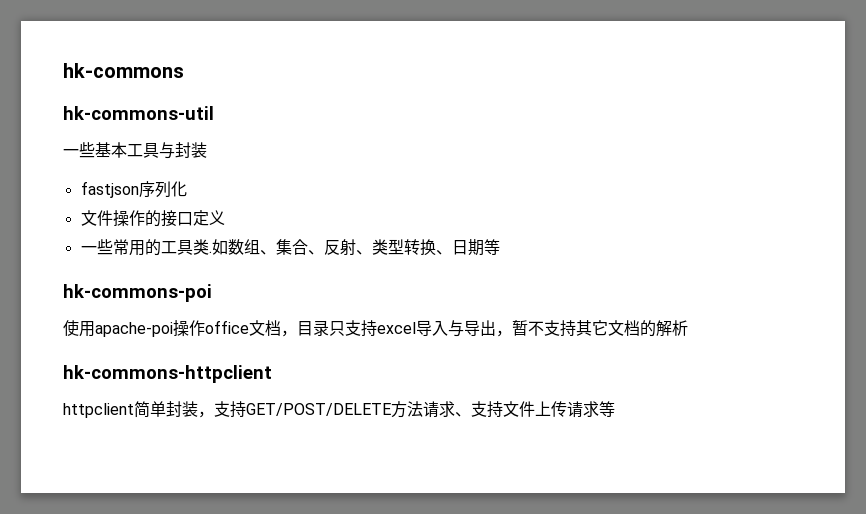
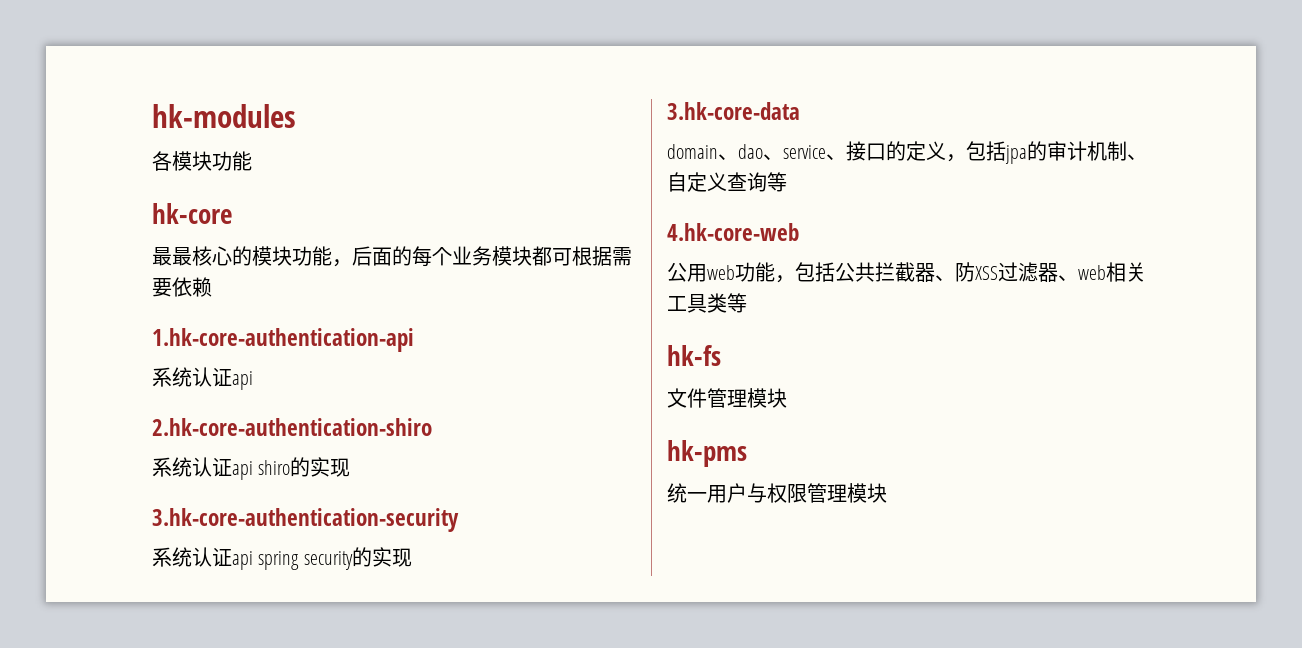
[63,63,184,78] [63,106,214,120] [63,142,207,159] [80,181,187,198] [80,210,225,227] [80,239,500,256] [63,284,212,302] [63,320,688,337] [63,365,272,383] [63,401,615,418] hk-commons // hk-commons-util // 一些基本工具与封装 // fastjson序列化 // 文件操作的接口定义 // 一些常用的工具类.如数组、集合、反射、类型转换、日期等 // hk-commons-poi // 使用apache-poi操作office文档，目录只支持excel导入与导出，暂不支持其它文档的解析 // hk-commons-httpclient // httpclient简单封装，支持GET/POST/DELETE方法请求、支持文件上传请求等 -> [152,104,296,128] [152,151,252,171] [152,203,232,224] [152,246,632,267] [152,277,212,297] [152,328,414,352] [152,367,253,390] [152,418,432,436] [152,457,351,480] [152,508,459,532] [152,547,412,570] [667,102,800,120] [667,141,1147,164] [667,172,787,192] [667,223,799,241] [667,262,1146,283] [667,293,747,313] [667,345,721,366] [667,388,787,408] [667,440,747,467] [667,483,887,503] hk-modules // 各模块功能 // hk-core // 最最核心的模块功能，后面的每个业务模块都可根据需要依赖 // 1.hk-core-authentication-api // 系统认证api // 2.hk-core-authentication-shiro // 系统认证api shiro的实现 // 3.hk-core-authentication-security // 系统认证api spring security的实现 // 3.hk-core-data // domain、dao、service、接口的定义，包括jpa的审计机制、自定义查询等 // 4.hk-core-web // 公用web功能，包括公共拦截器、防XSS过滤器、web相关工具类等 // hk-fs // 文件管理模块 // hk-pms // 统一用户与权限管理模块

